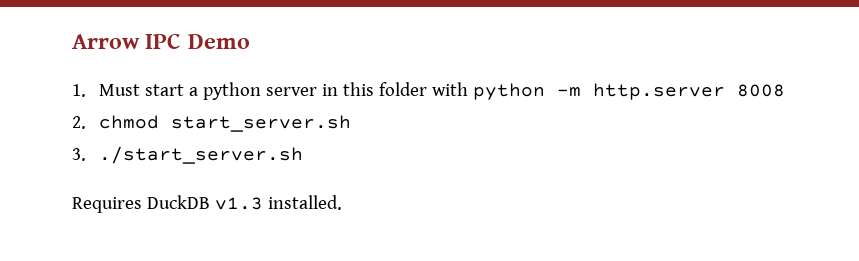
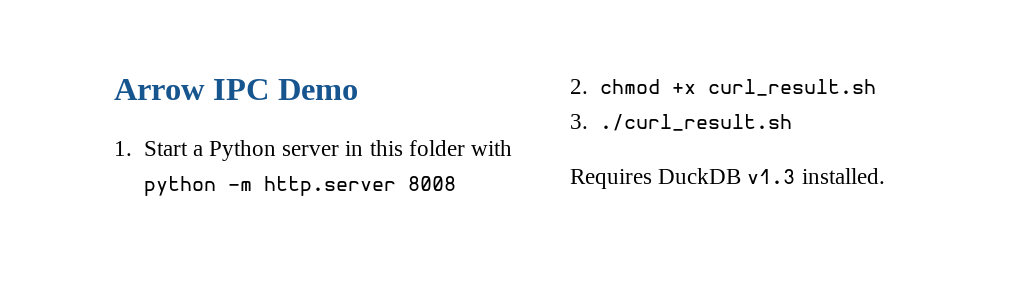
[99,82,262,100] Must start a python -> [143,140,276,161] Start a Python
[171,115,352,132] start_server.sh -> [671,79,876,96] +x curl_result.sh
[99,146,304,164] ./start_server.sh -> [599,114,792,131] ./curl_result.sh

